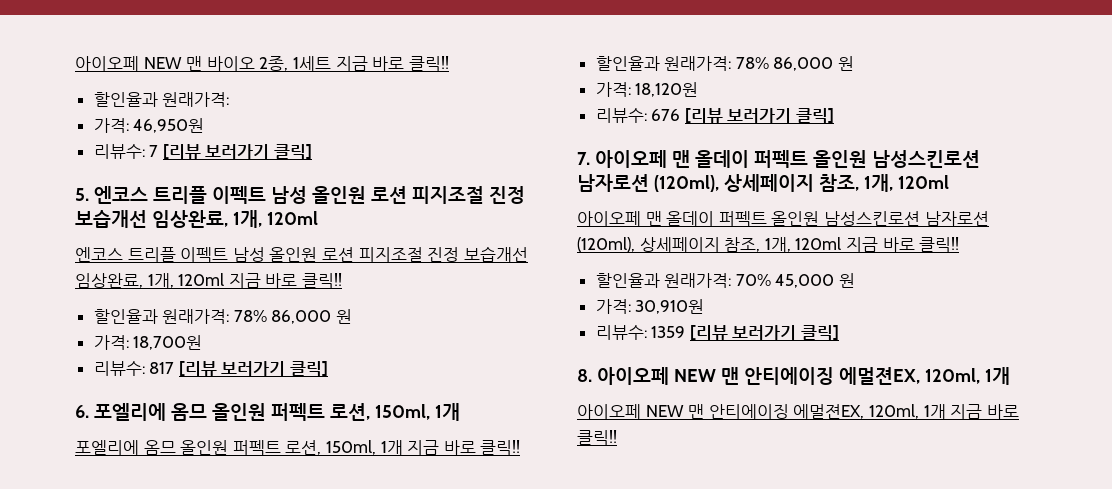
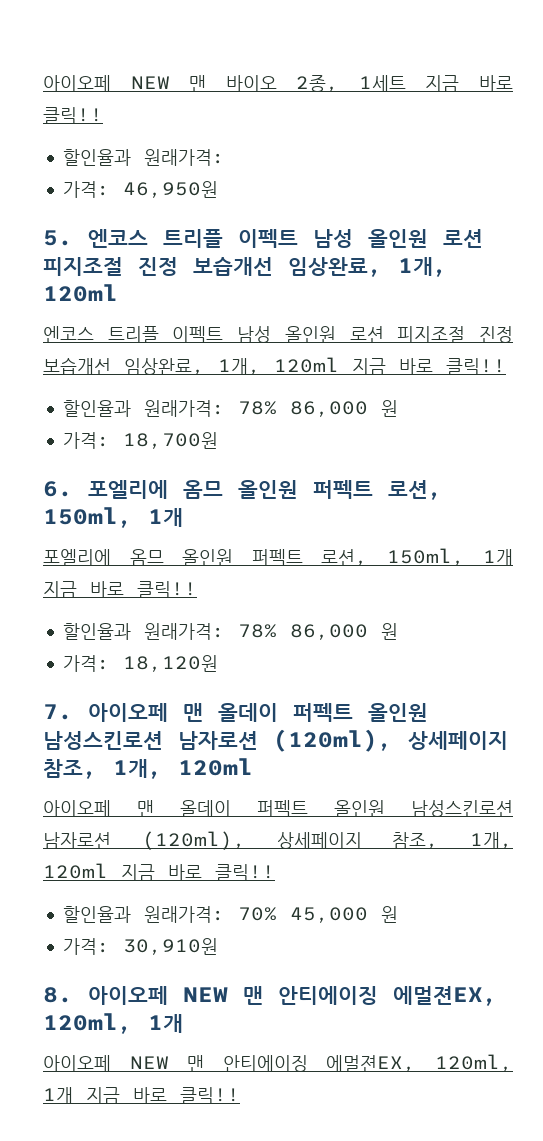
[93,144,313,160] // 리뷰수: 7 [리뷰 보러가기 클릭] -> (218, 189) none
[93,361,329,377] // 리뷰수: 817 [리뷰 보러가기 클릭] -> (218, 440) none
[595,108,835,124] // 리뷰수: 676 [리뷰 보러가기 클릭] -> (218, 663) none
[595,325,840,341] // 리뷰수: 1359 [리뷰 보러가기 클릭] -> (218, 946) none

